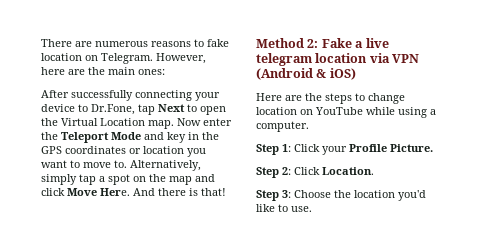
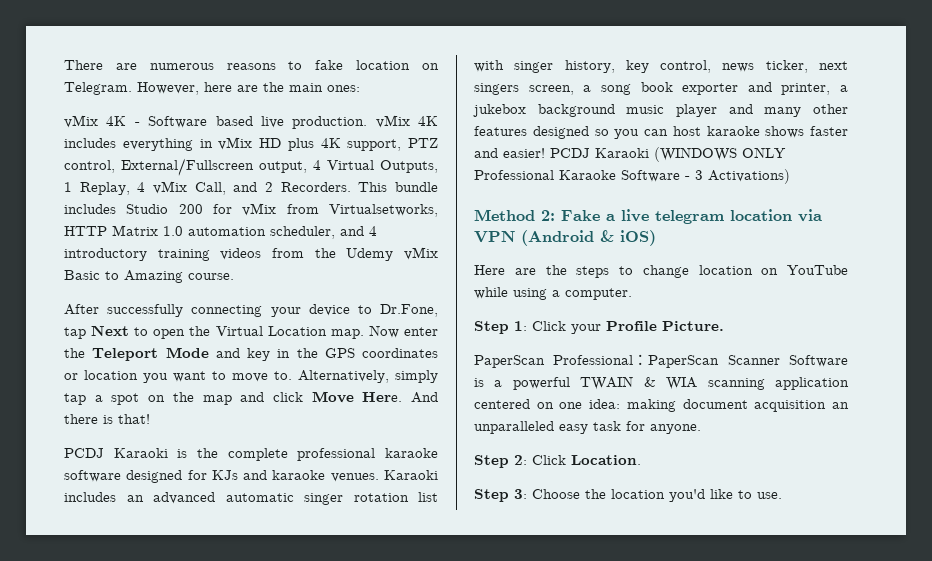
(165, 72) none -> [64,115,438,129] [64,137,438,151] [64,158,438,176] [64,181,438,195] [64,203,438,217] [64,225,377,239] [64,247,438,261] [64,270,234,283] // vMix 4K - Software based live production. vMix 4K includes everything in vMix HD plus 4K support, PTZ control, External/Fullscreen output, 4 Virtual Outputs, 1 Replay, 4 vMix Call, and 2 Recorders. This bundle includes Studio 200 for vMix from Virtualsetworks, HTTP Matrix 1.0 automation scheduler, and 4 introductory training videos from the Udemy vMix Basic to Amazing course.
(226, 192) none -> [64,448,438,461] [64,470,438,483] [64,492,438,505] [474,60,848,73] [474,82,848,95] [473,104,848,117] [474,126,848,139] [474,147,786,162] [474,169,790,184] // PCDJ Karaoki is the complete professional karaoke software designed for KJs and karaoke venues. Karaoki includes an advanced automatic singer rotation list with singer history, key control, news ticker, next singers screen, a song book exporter and printer, a jukebox background music player and many other features designed so you can host karaoke shows faster and easier! PCDJ Karaoki (WINDOWS ONLY Professional Karaoke Software - 3 Activations)
(433, 148) none -> [474,354,848,368] [474,376,849,390] [474,399,849,412] [474,421,701,434] // PaperScan Professional：PaperScan Scanner Software is a powerful TWAIN & WIA scanning application centered on one idea: making document acquisition an unparalleled easy task for anyone.

